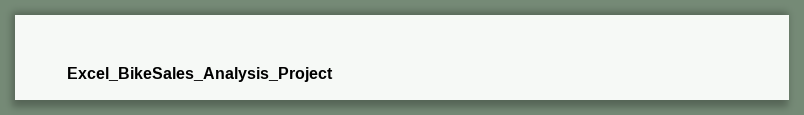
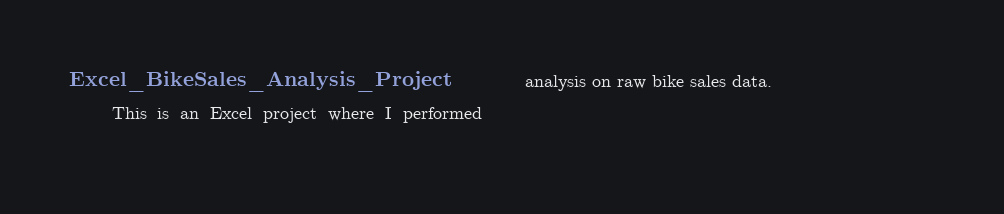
(333, 74) none -> [111,107,482,123] [525,75,772,91] // This is an Excel project where I performed analysis on raw bike sales data.

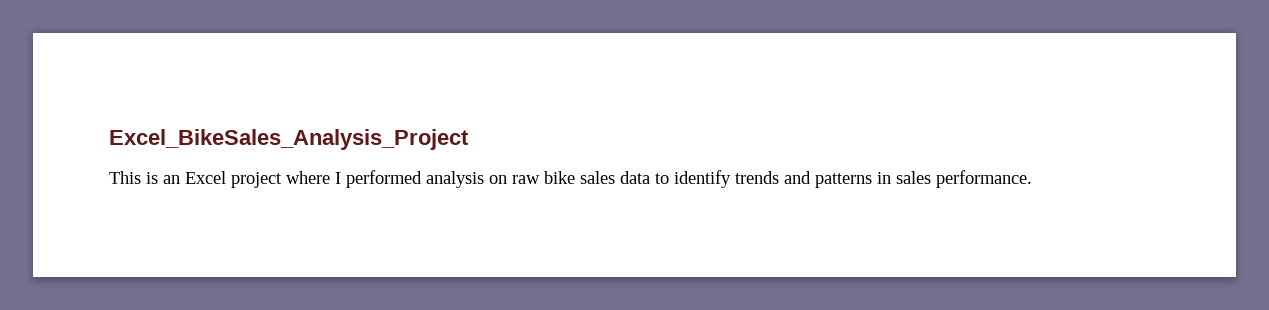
[732,75,772,87] data. -> [620,170,1032,188] data to identify trends and patterns in sales performance.

